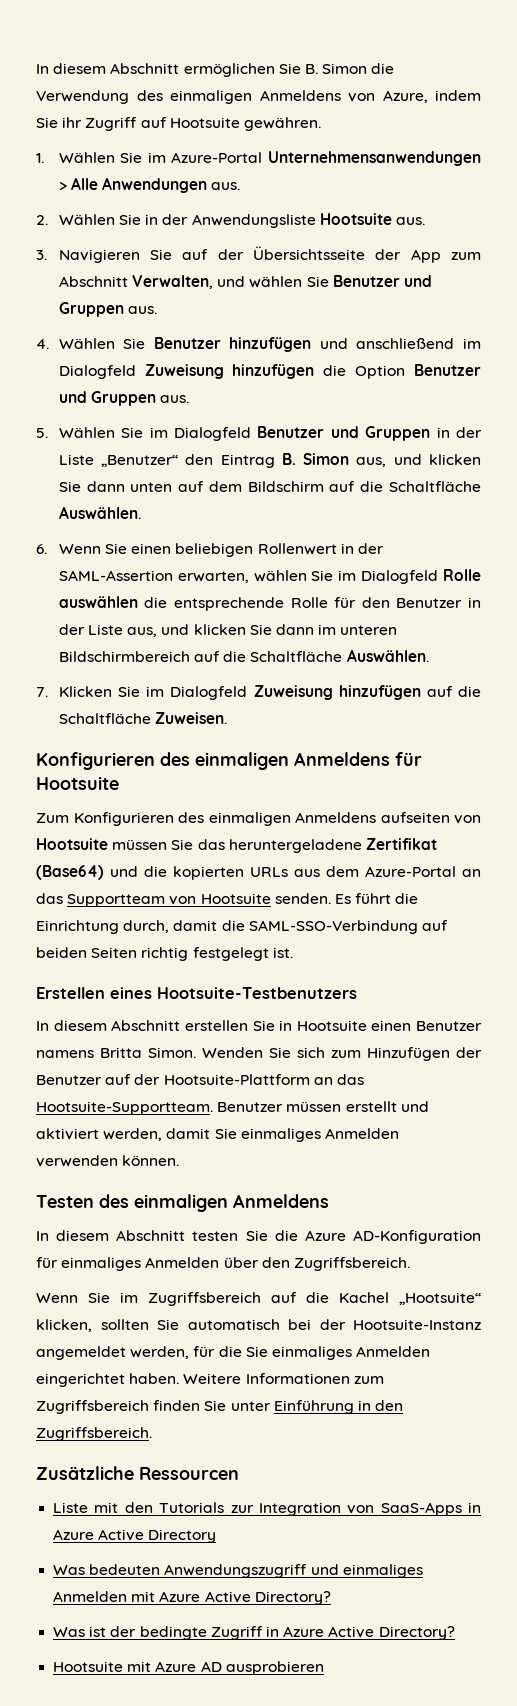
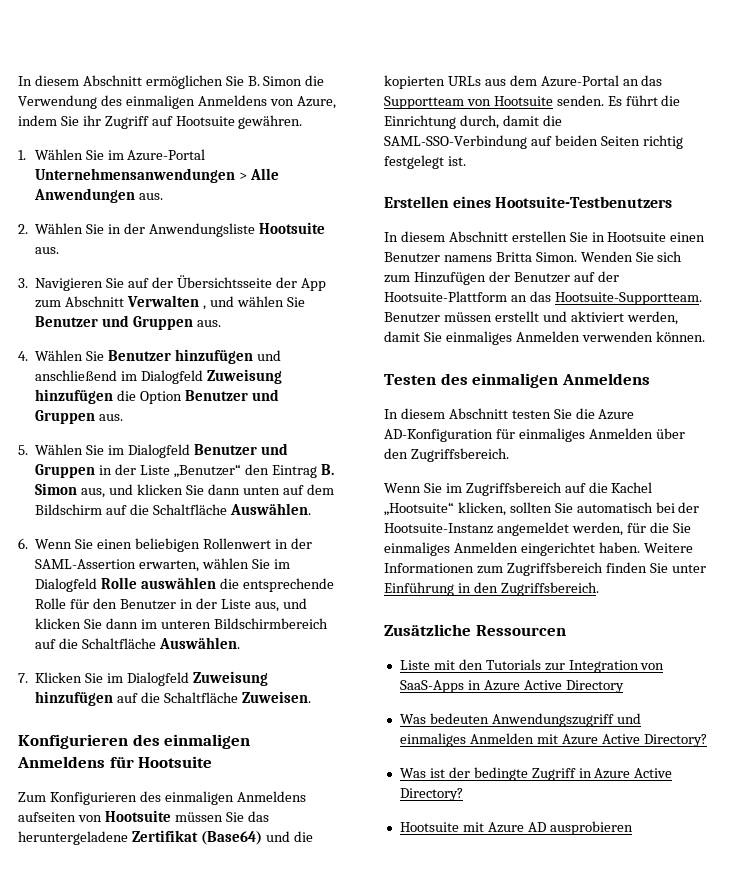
[132,275,214,289] Verwalten, -> [127,295,206,310] Verwalten ,

